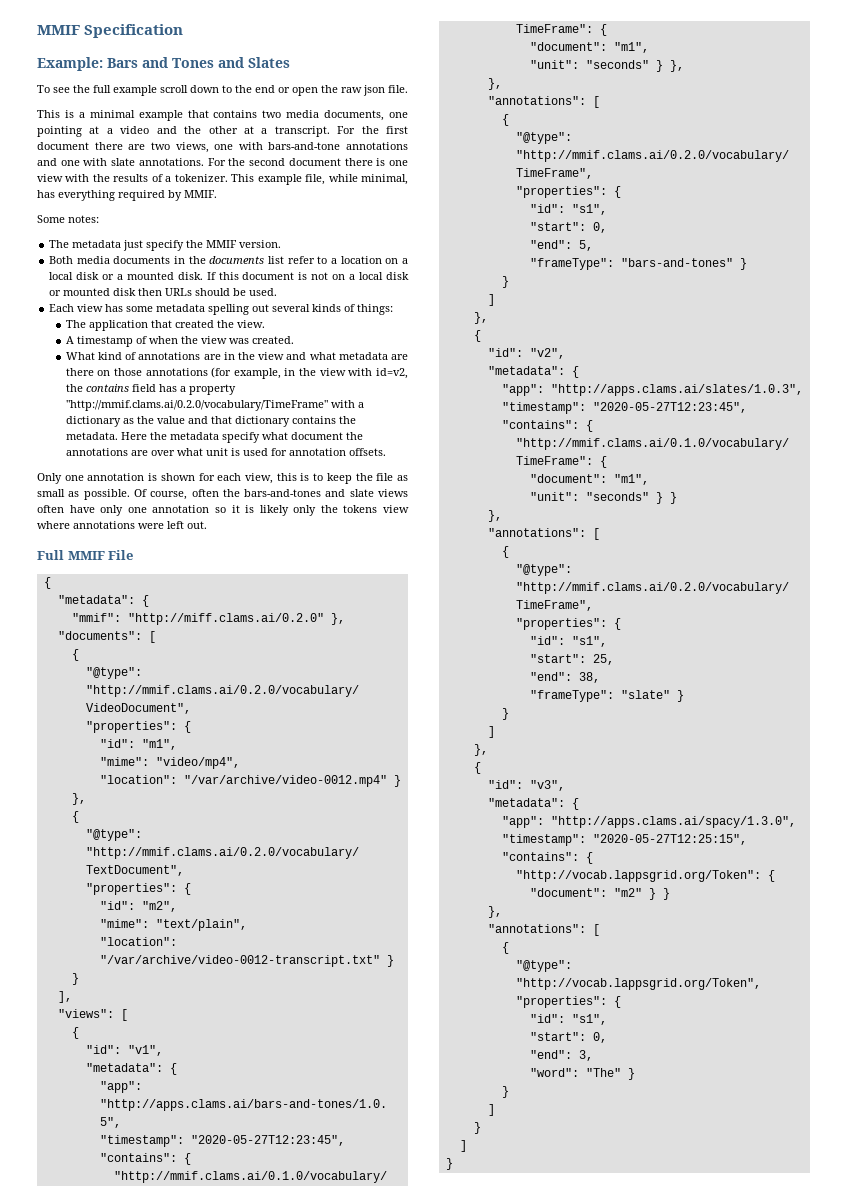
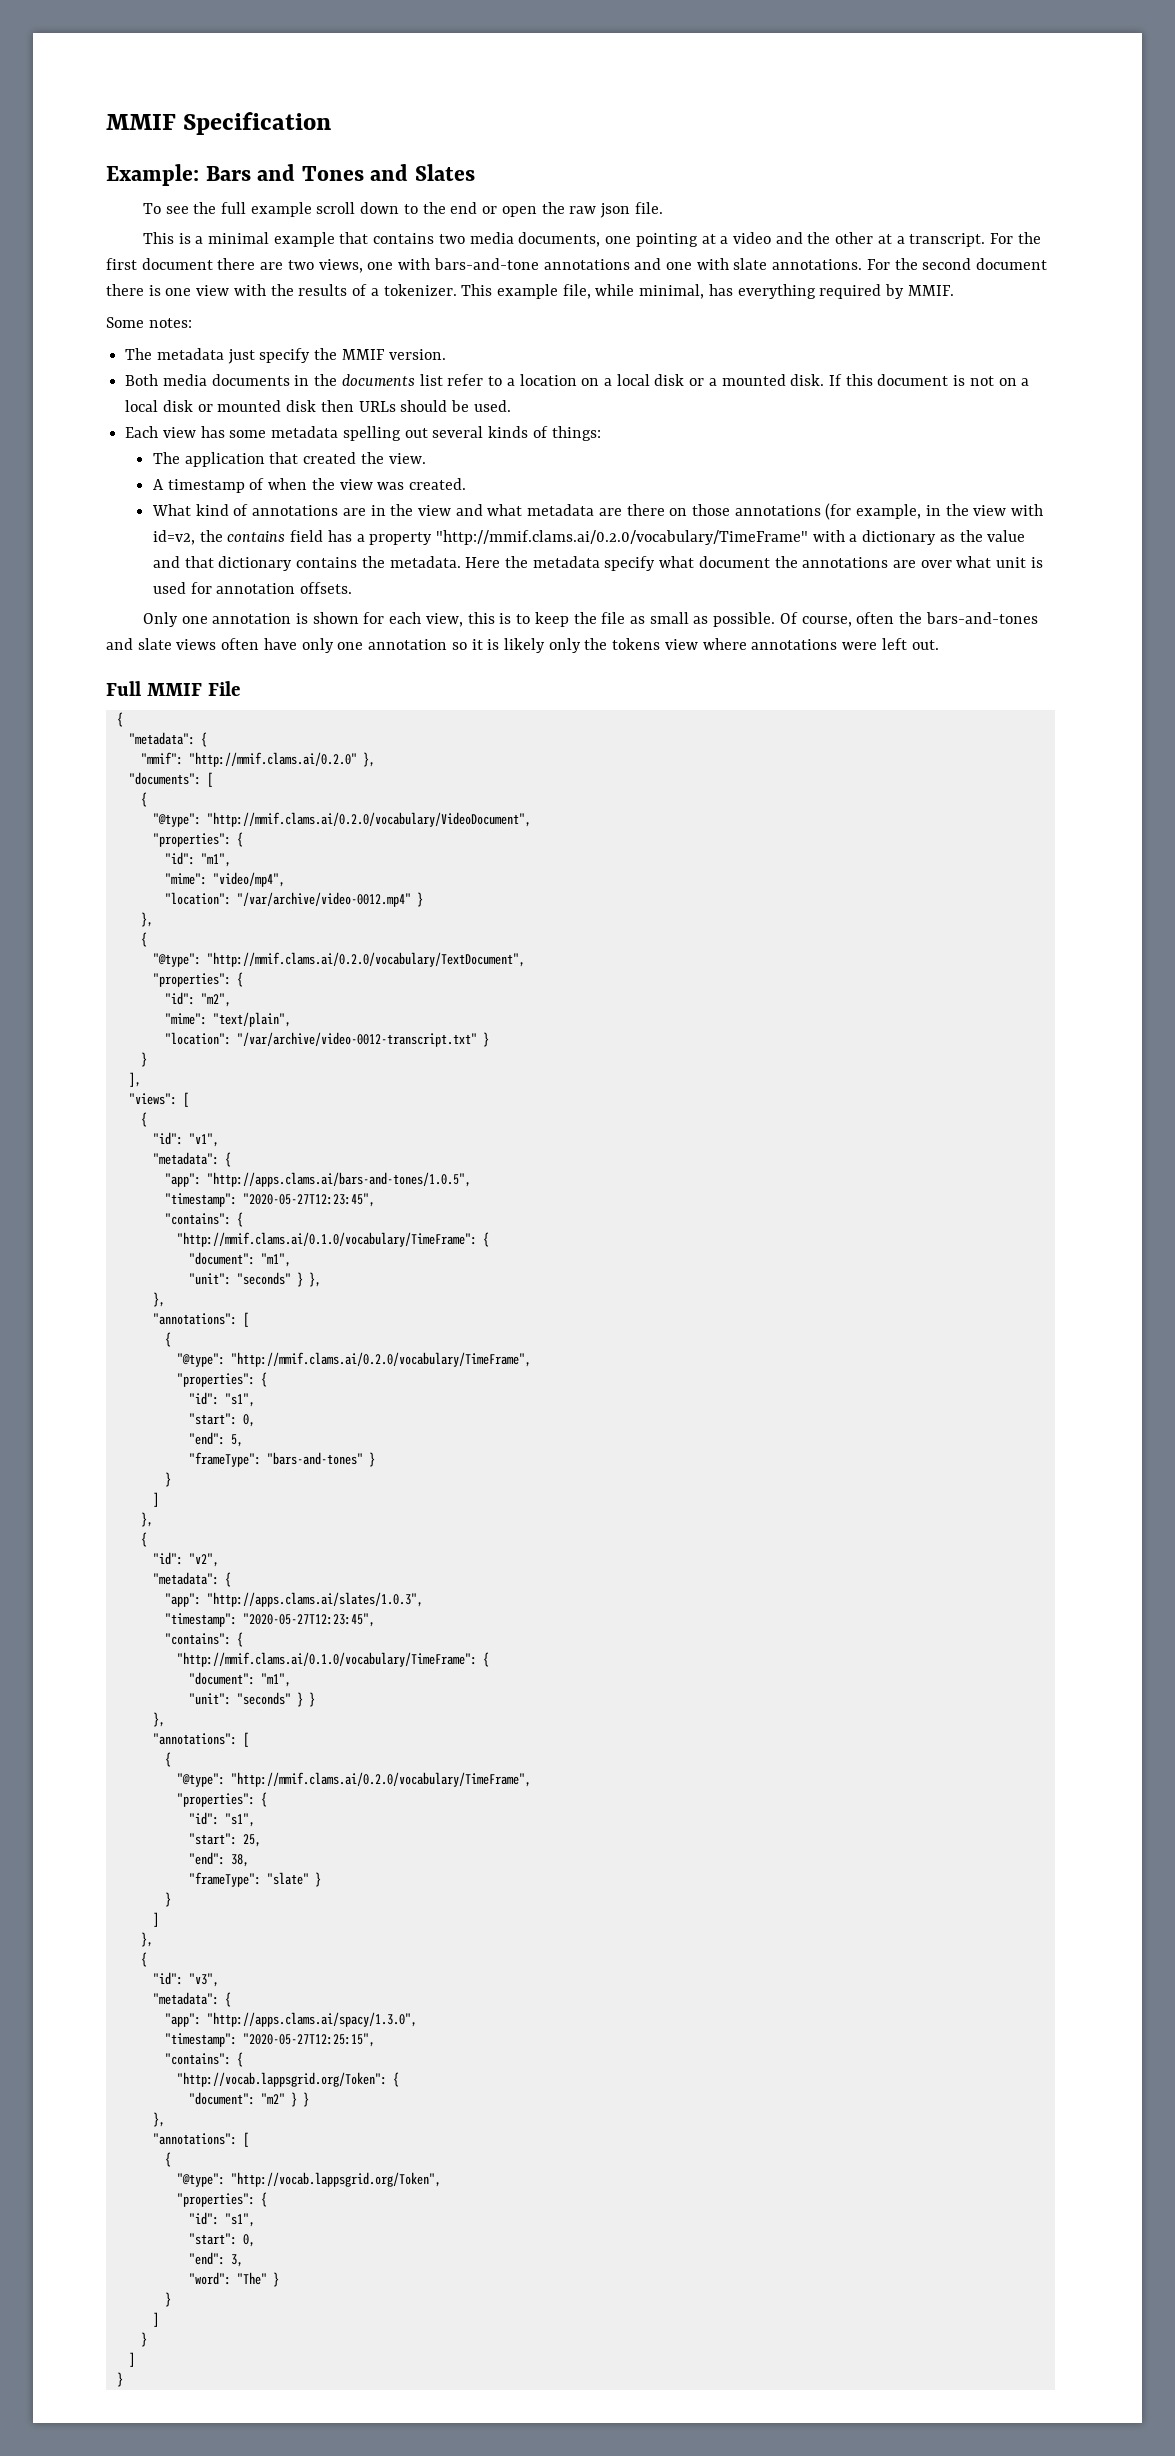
[127,613,324,625] "http://miff.clams.ai/0.2.0" -> [188,752,357,767] "http://mmif.clams.ai/0.2.0"

